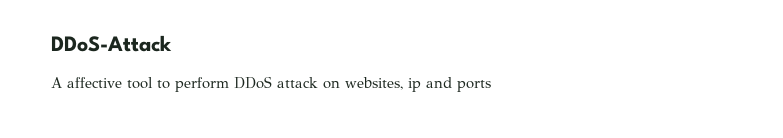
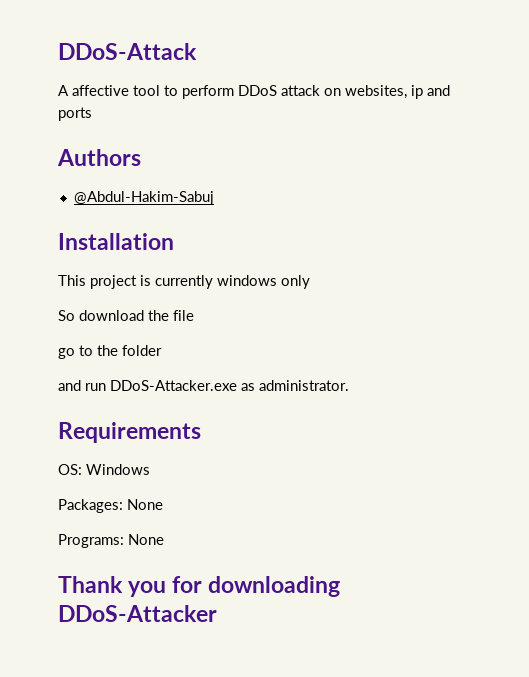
(491, 86) none -> [57,149,141,166] [73,191,214,205] [58,233,174,250] [58,275,310,289] [58,310,194,321] [58,345,162,359] [58,380,349,391] [58,422,201,443] [58,464,150,475] [58,499,163,513] [58,534,164,548] [58,576,341,597] [58,605,217,622] // Authors // @Abdul-Hakim-Sabuj // Installation // This project is currently windows only // So download the file // go to the folder // and run DDoS-Attacker.exe as administrator. // Requirements // OS: Windows // Packages: None // Programs: None // Thank you for downloading DDoS-Attacker

